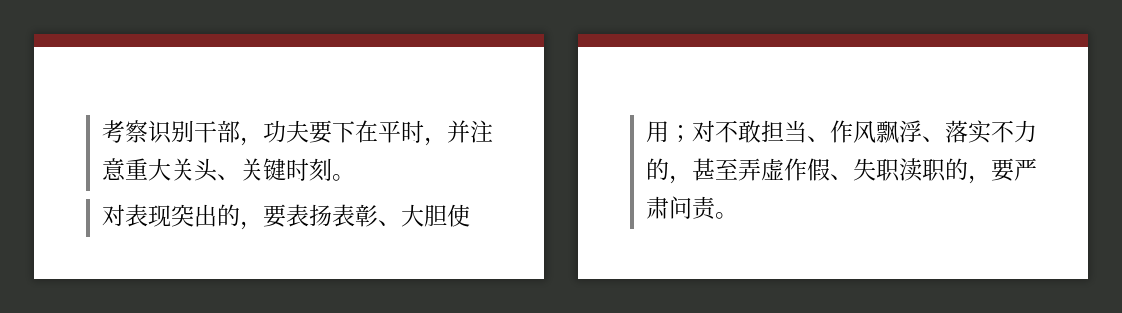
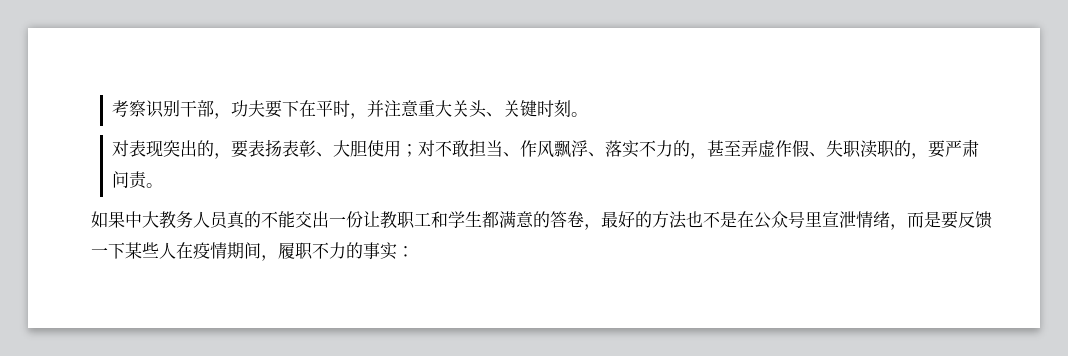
(739, 215) none -> [91,211,992,230] [91,242,414,261] // 如果中大教务人员真的不能交出一份让教职工和学生都满意的答卷，最好的方法也不是在公众号里宣泄情绪，而是要反馈一下某些人在疫情期间，履职不力的事实：

